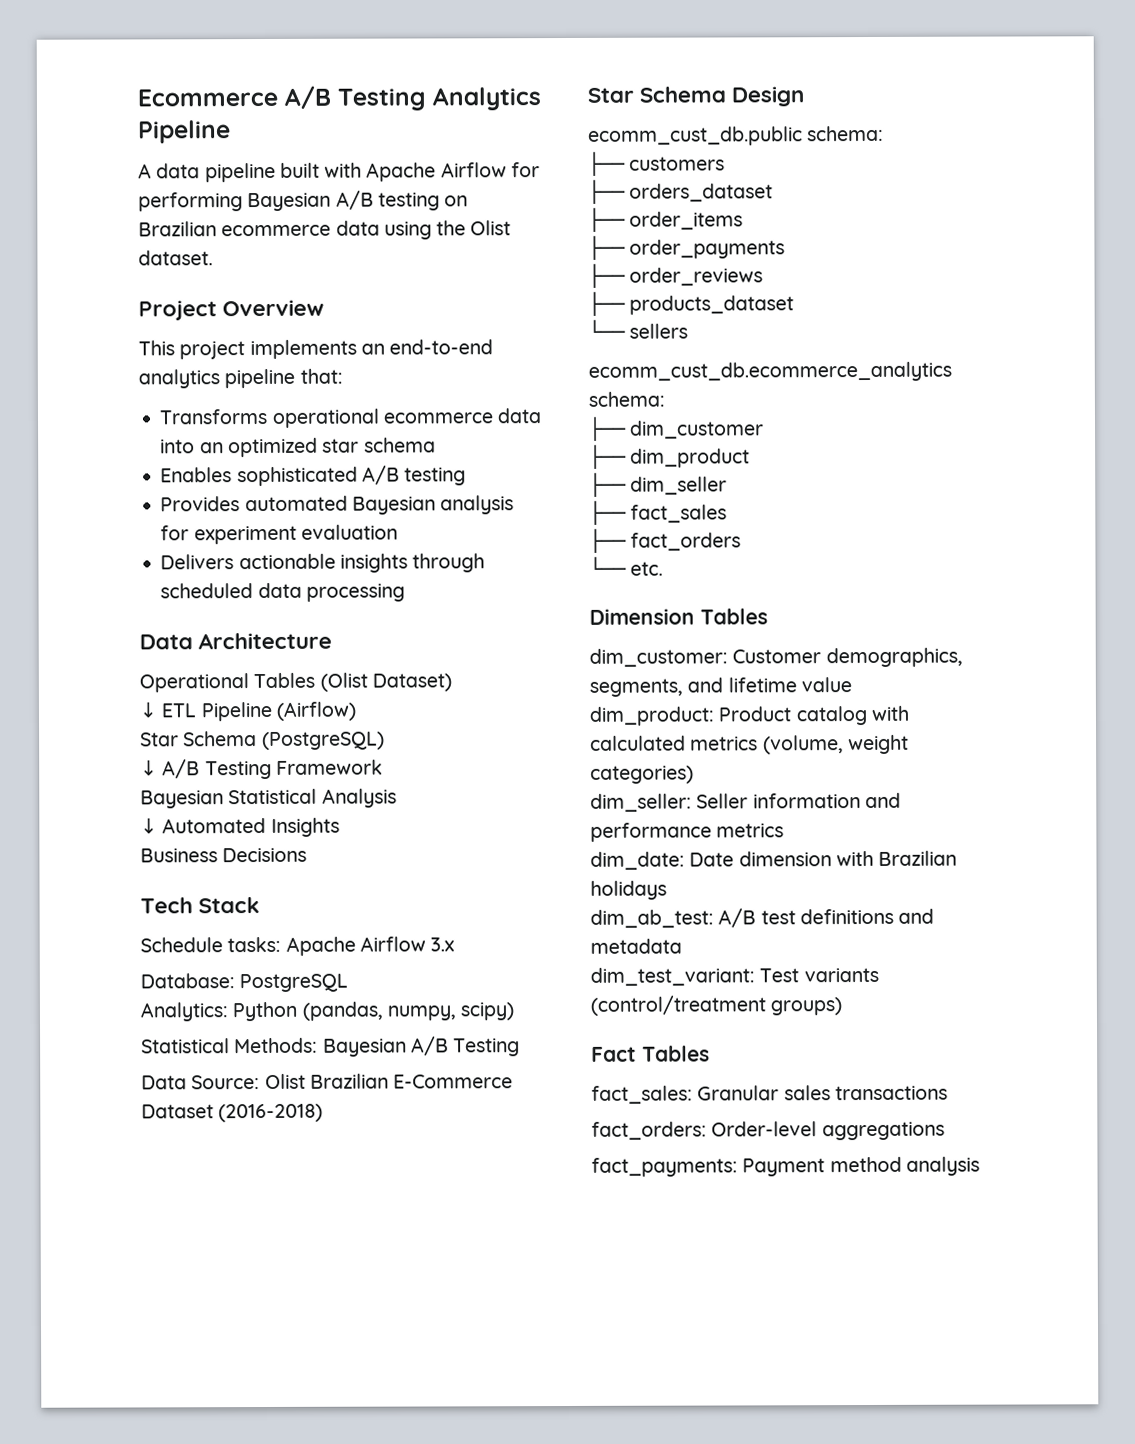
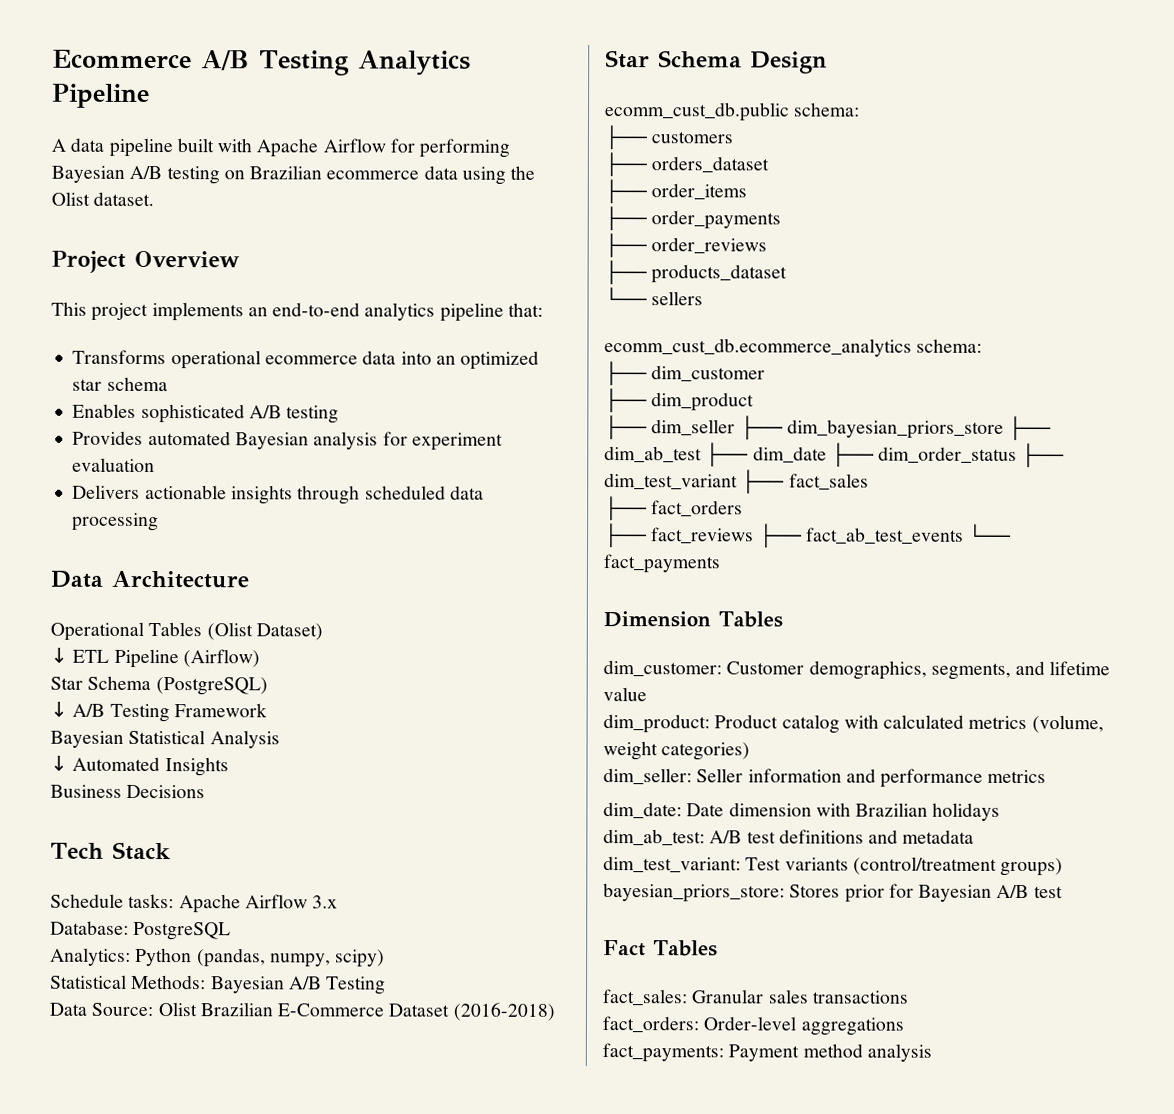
[589,500,728,525] [589,528,742,553] [589,556,664,576] // ├── fact_sales // ├── fact_orders // └── etc. -> [739,415,1053,442] [604,442,1066,469] [604,469,869,495] [604,496,744,522] [604,523,1013,549] [603,554,721,574] ├── dim_bayesian_priors_store ├── dim_ab_test ├── dim_date ├── dim_order_status ├── dim_test_variant ├── fact_sales // ├── fact_orders // ├── fact_reviews ├── fact_ab_test_events └── fact_payments
(843, 1006) none -> [603,883,1063,903] bayesian_priors_store: Stores prior for Bayesian A/B test

